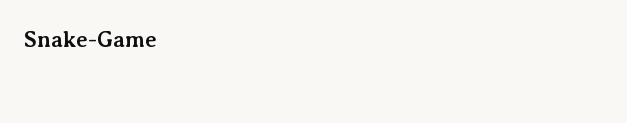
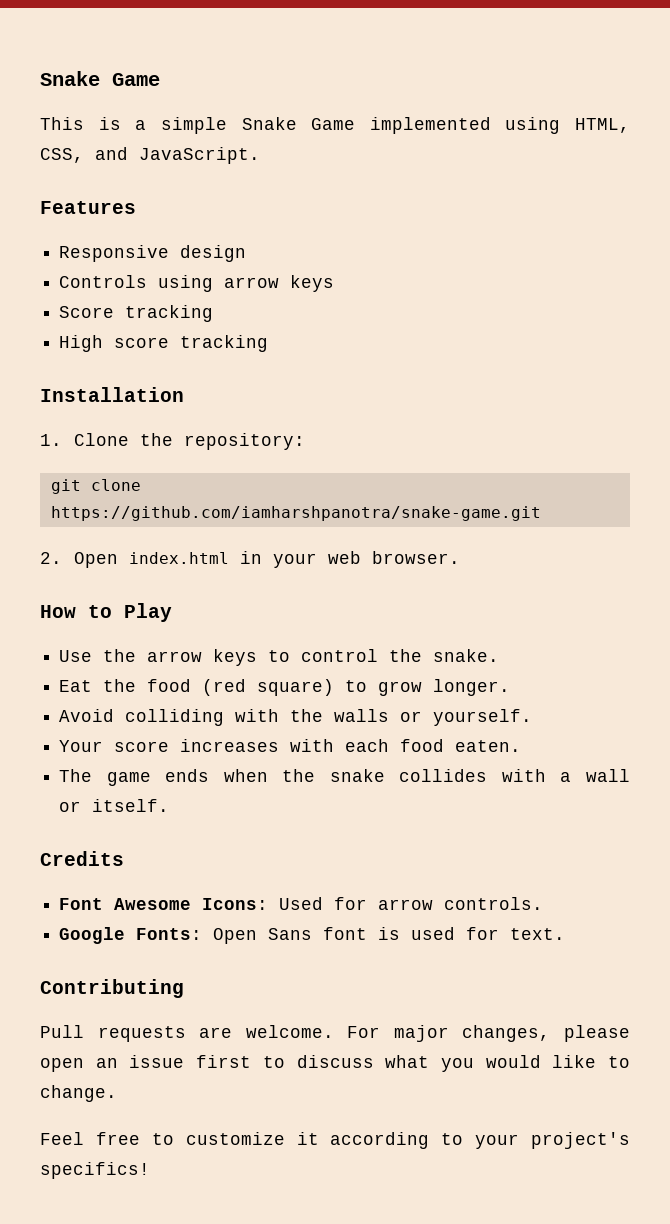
[24,31,157,47] Snake-Game -> [40,71,160,86] [40,117,630,134] [40,147,260,164] [40,201,136,214] [59,245,247,262] [59,275,335,292] [59,305,214,322] [59,335,269,352] [40,387,184,402] [40,433,305,450] [50,479,141,494] [50,506,541,521] [40,551,460,568] [40,603,172,622] [59,649,500,666] [59,679,511,696] [59,709,533,726] [59,739,522,752] [59,769,630,786] [59,799,170,812] [40,851,124,866] [59,897,544,910] [59,927,566,944] [40,979,184,998] [40,1025,630,1042] [40,1055,630,1072] [40,1085,117,1102] [40,1132,630,1149] [40,1162,150,1179] Snake Game // This is a simple Snake Game implemented using HTML, CSS, and JavaScript. // Features // Responsive design // Controls using arrow keys // Score tracking // High score tracking // Installation // 1. Clone the repository: // git clone https://github.com/iamharshpanotra/snake-game.git // 2. Open index.html in your web browser. // How to Play // Use the arrow keys to control the snake. // Eat the food (red square) to grow longer. // Avoid colliding with the walls or yourself. // Your score increases with each food eaten. // The game ends when the snake collides with a wall or itself. // Credits // Font Awesome Icons: Used for arrow controls. // Google Fonts: Open Sans font is used for text. // Contributing // Pull requests are welcome. For major changes, please open an issue first to discuss what you would like to change. // Feel free to customize it according to your project's specifics!

